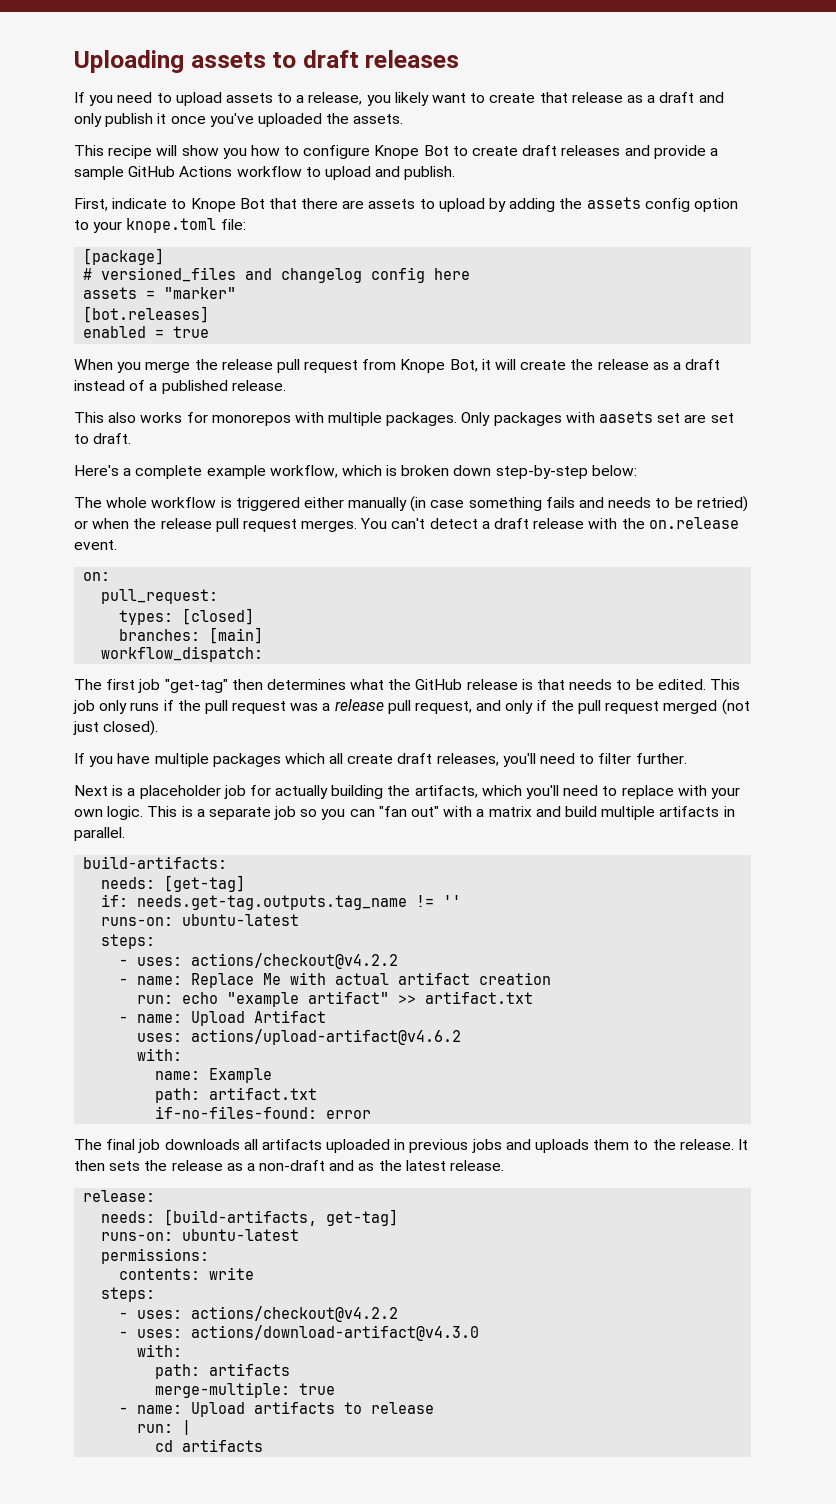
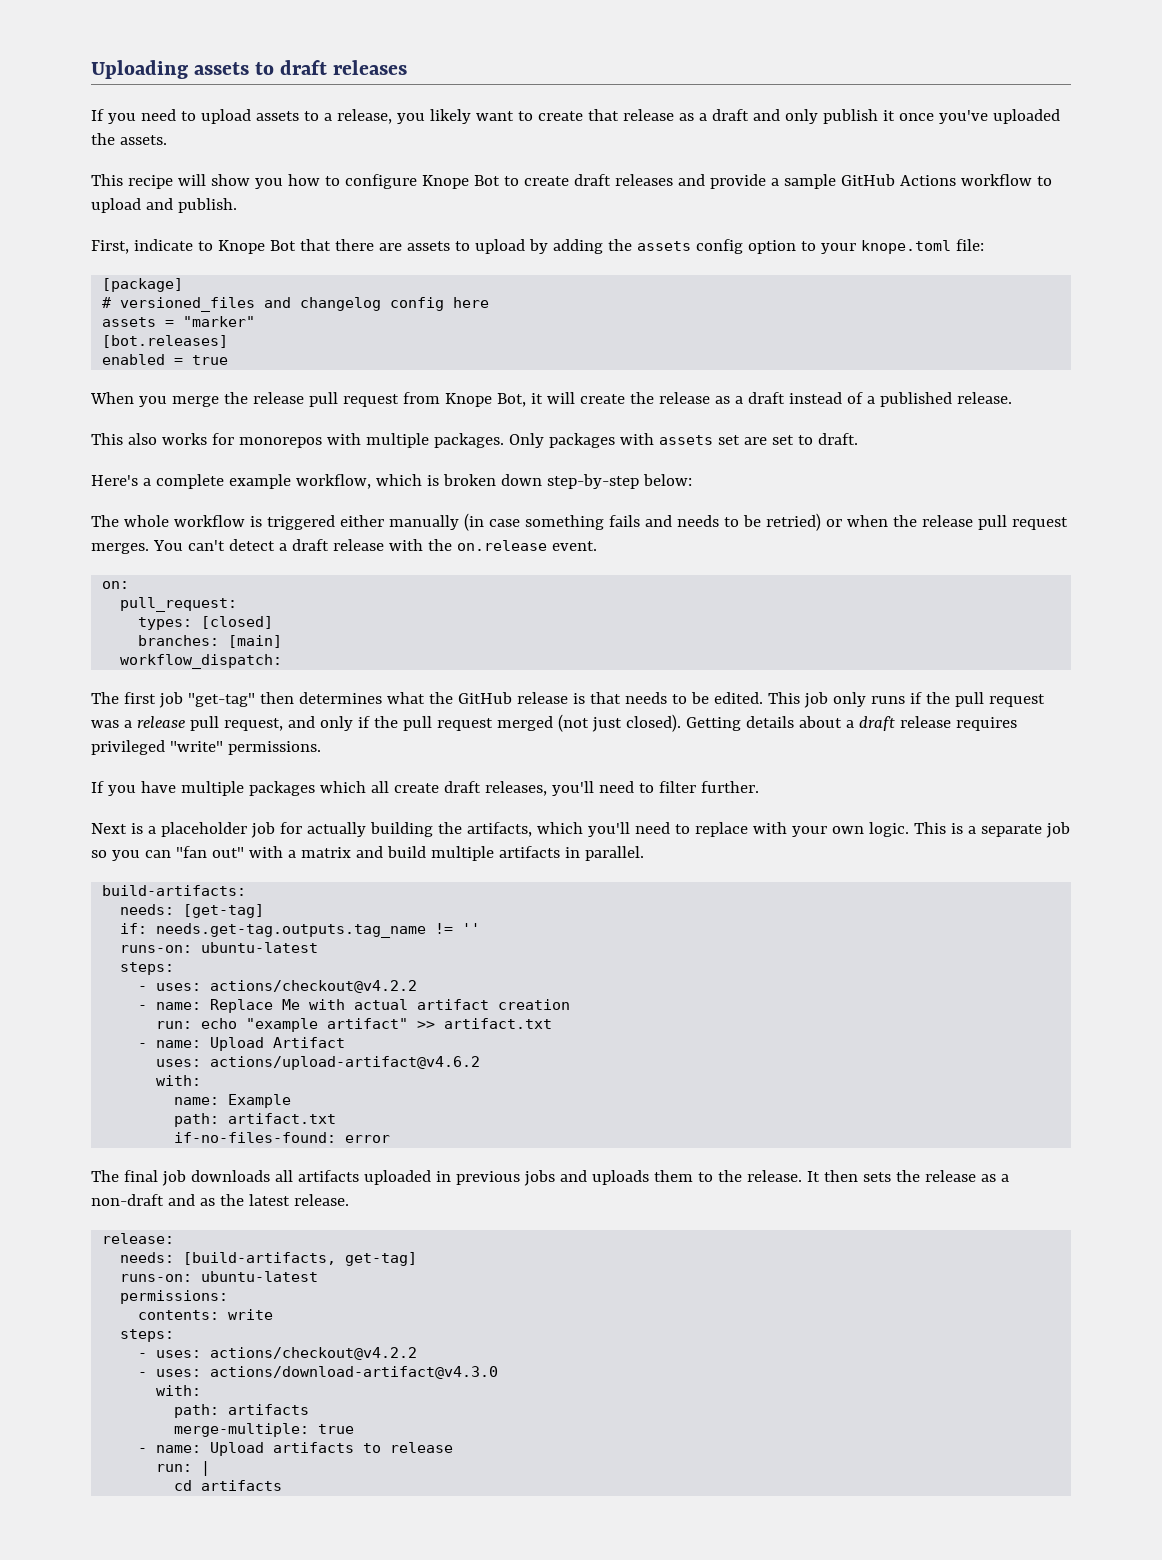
[599,411,654,423] aasets -> [658,435,713,445] assets
(159, 728) none -> [685,716,1017,731] [91,740,321,755] Getting details about a draft release requires privileged "write" permissions.

